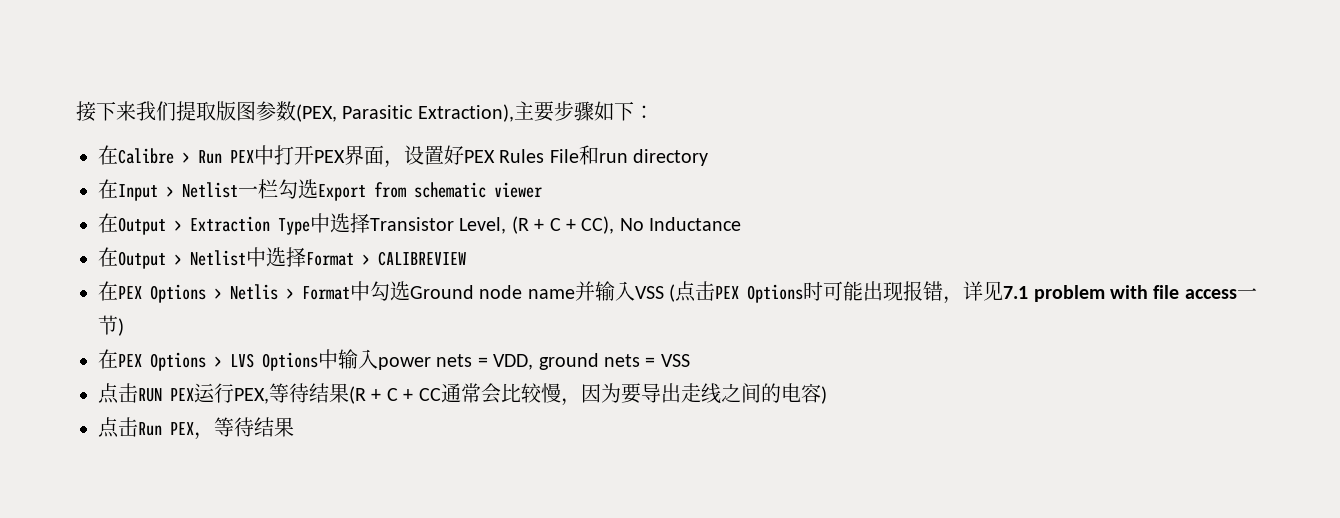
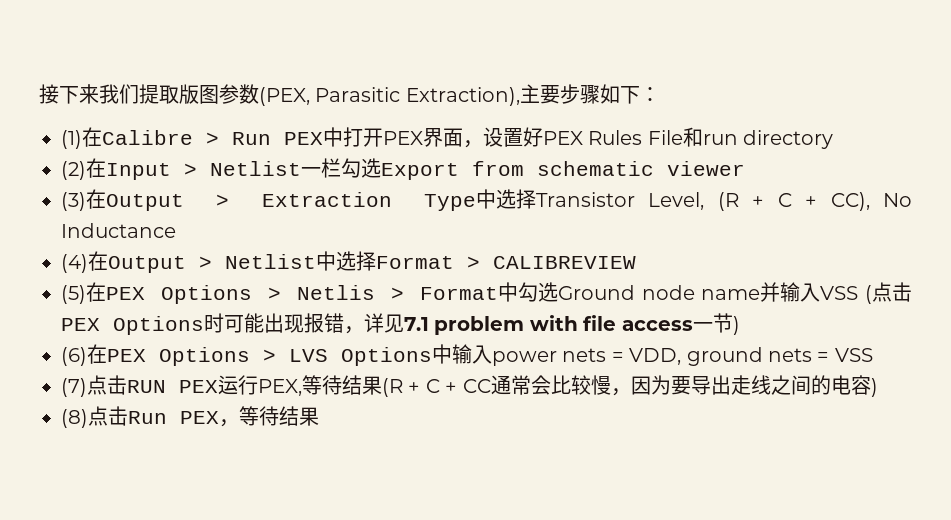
(654, 112) none -> [61,130,82,149] (1)
(709, 157) none -> [61,161,86,180] (2)
(542, 190) none -> [61,192,86,211] (3)
(742, 224) none -> [61,254,88,273] (4)
(466, 258) none -> [61,285,86,304] (5)
(124, 327) none -> [61,347,87,366] (6)
(690, 360) none -> [61,378,87,397] (7)
(827, 395) none -> [61,409,88,428] (8)

